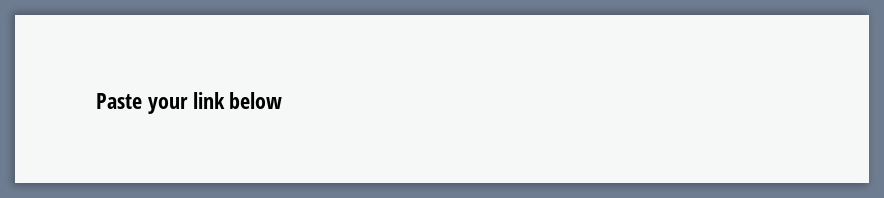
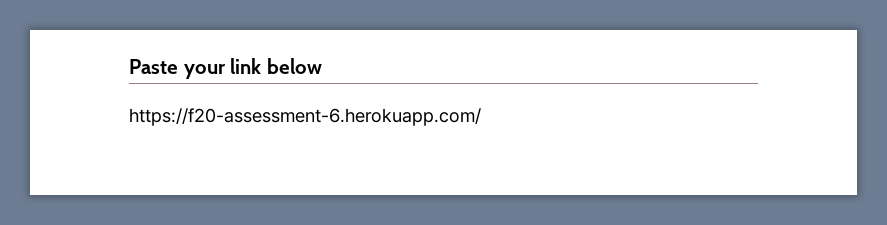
(283, 100) none -> [129,108,481,126] // https://f20-assessment-6.herokuapp.com/

